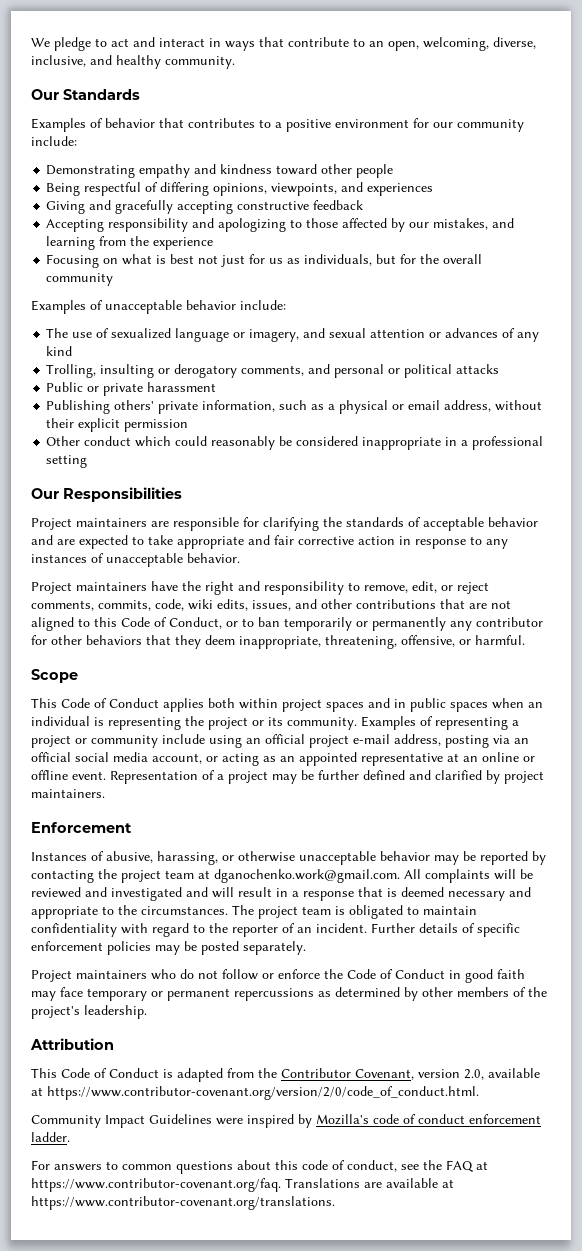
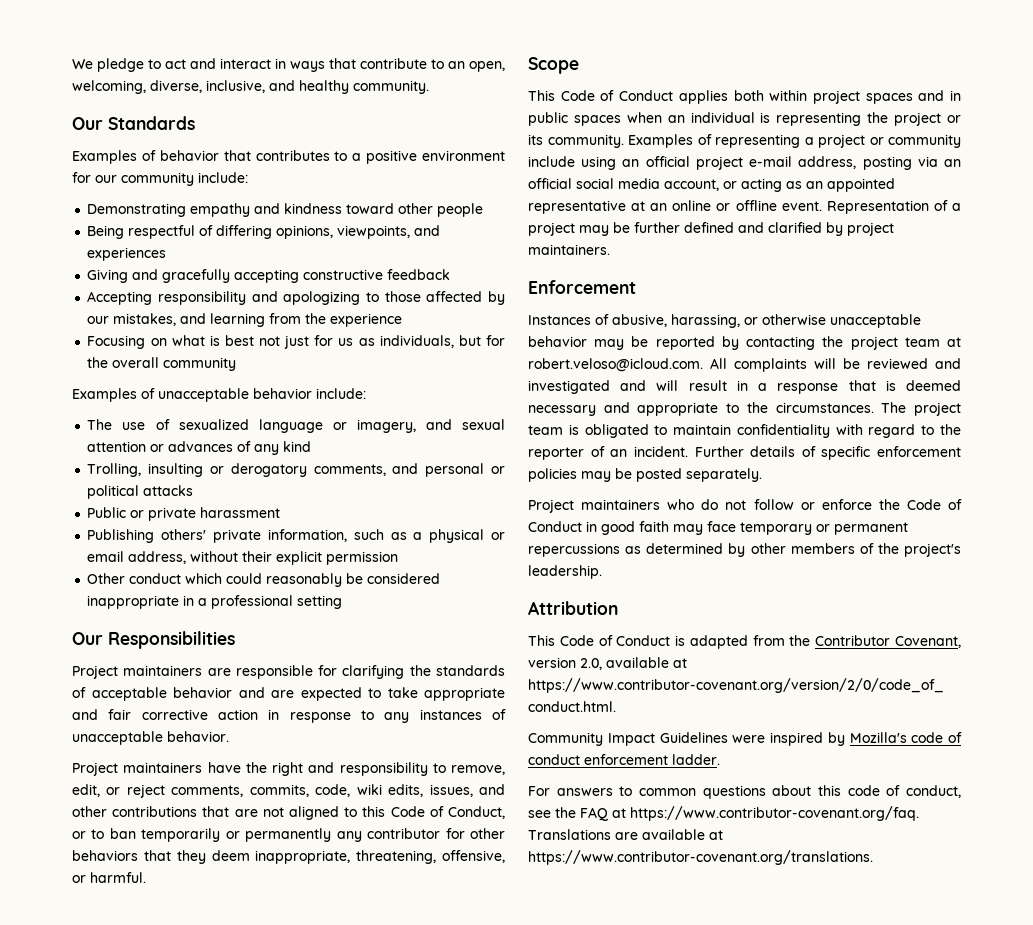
[214,869,400,883] dganochenko.work@gmail.com. -> [528,358,703,372] robert.veloso@icloud.com.

